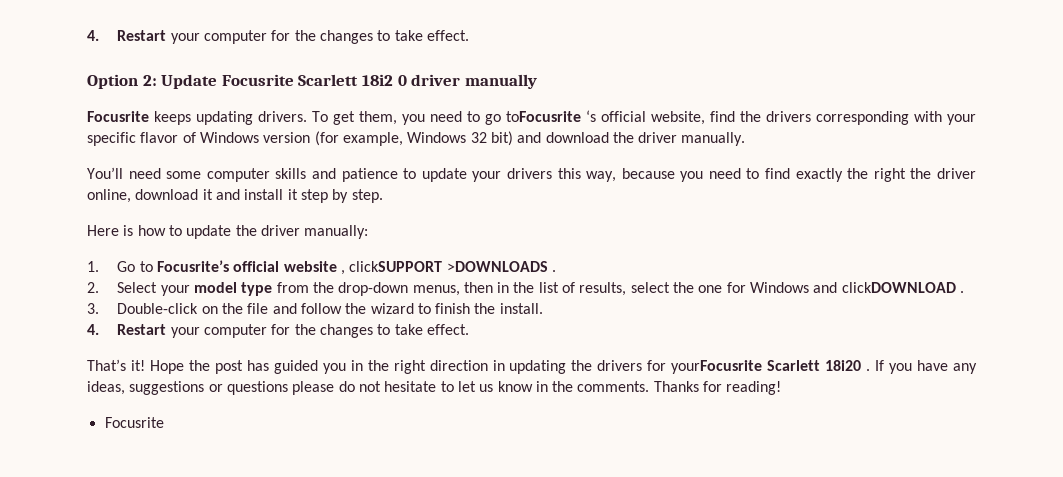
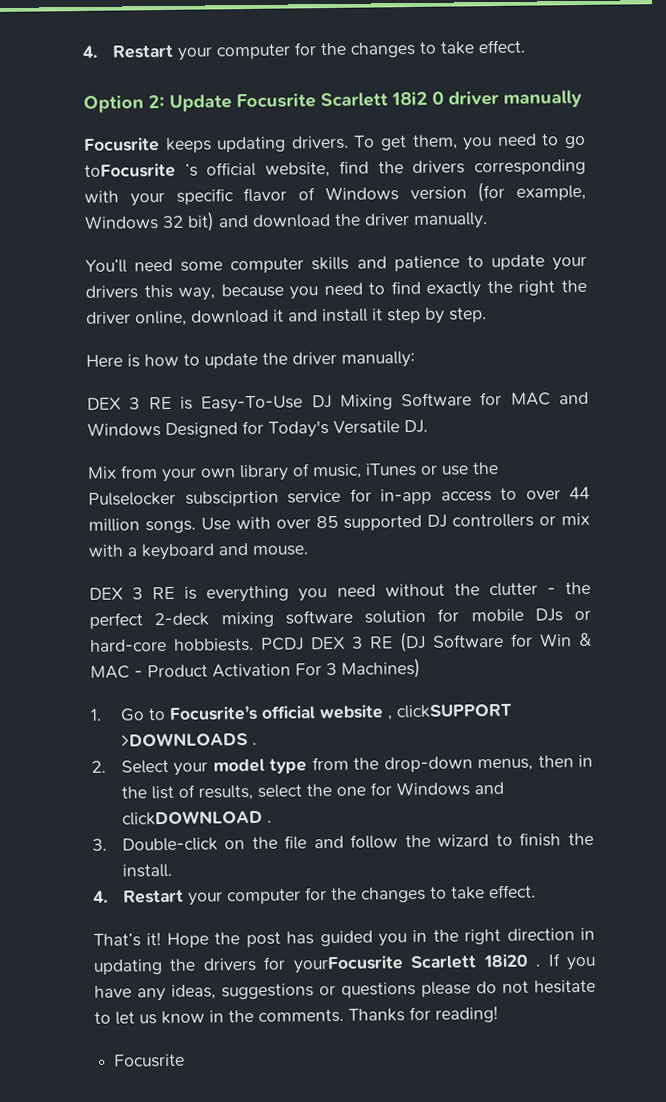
(369, 232) none -> [87,391,589,413] [87,419,428,439] [87,462,499,483] [88,486,590,507] [88,512,590,534] [88,543,309,561] [89,581,591,603] [89,608,591,629] [90,631,592,653] [90,657,421,679] // DEX 3 RE is Easy-To-Use DJ Mixing Software for MAC and Windows Designed for Today's Versatile DJ. // Mix from your own library of music, iTunes or use the Pulselocker subsciprtion service for in-app access to over 44 million songs. Use with over 85 supported DJ controllers or mix with a keyboard and mouse. // DEX 3 RE is everything you need without the clutter - the perfect 2-deck mixing software solution for mobile DJs or hard-core hobbiests. PCDJ DEX 3 RE (DJ Software for Win & MAC - Product Activation For 3 Machines)

